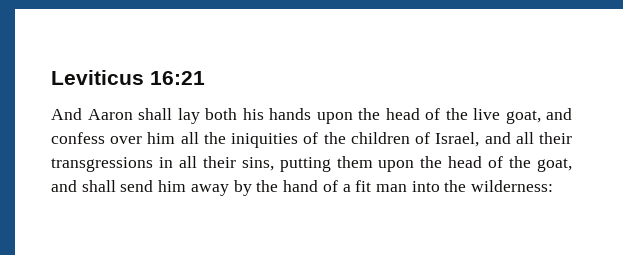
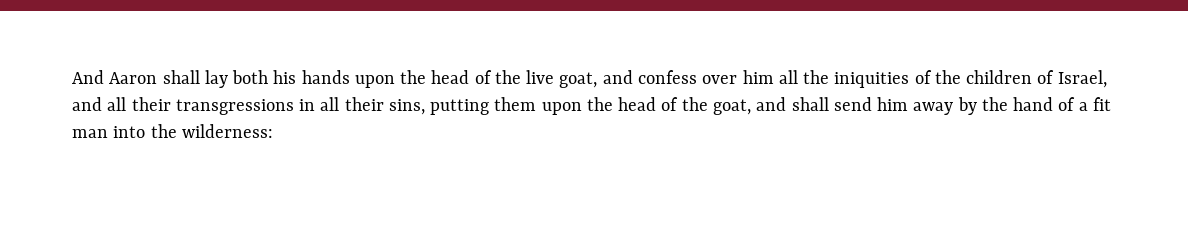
[51,70,205,85] Leviticus 16:21 // -> (72, 77) none

